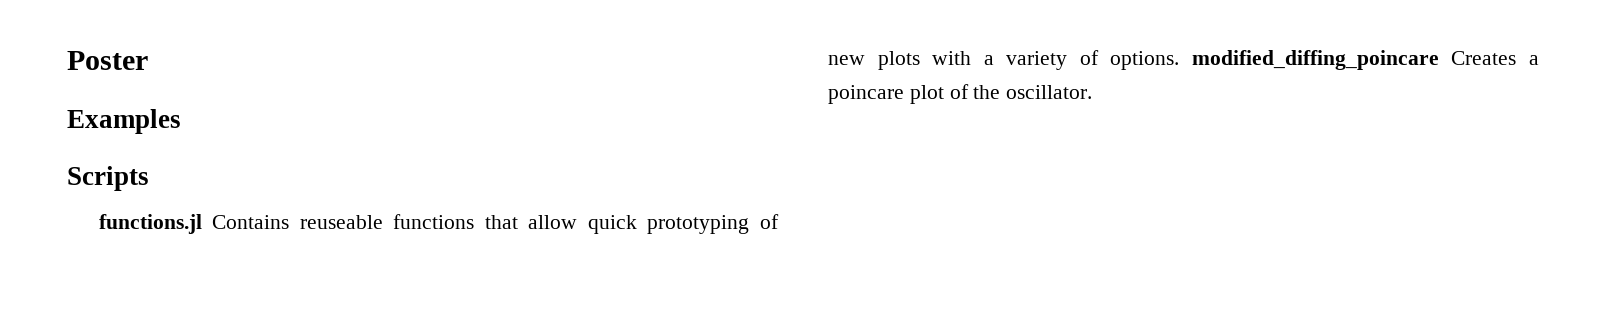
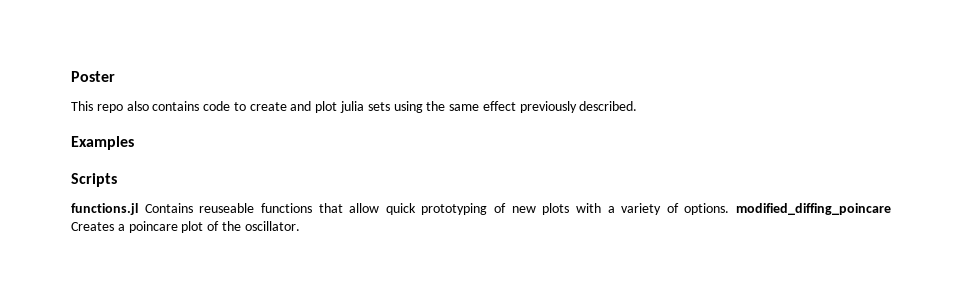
(148, 60) none -> [71,101,638,113] // This repo also contains code to create and plot julia sets using the same effect previously described.

